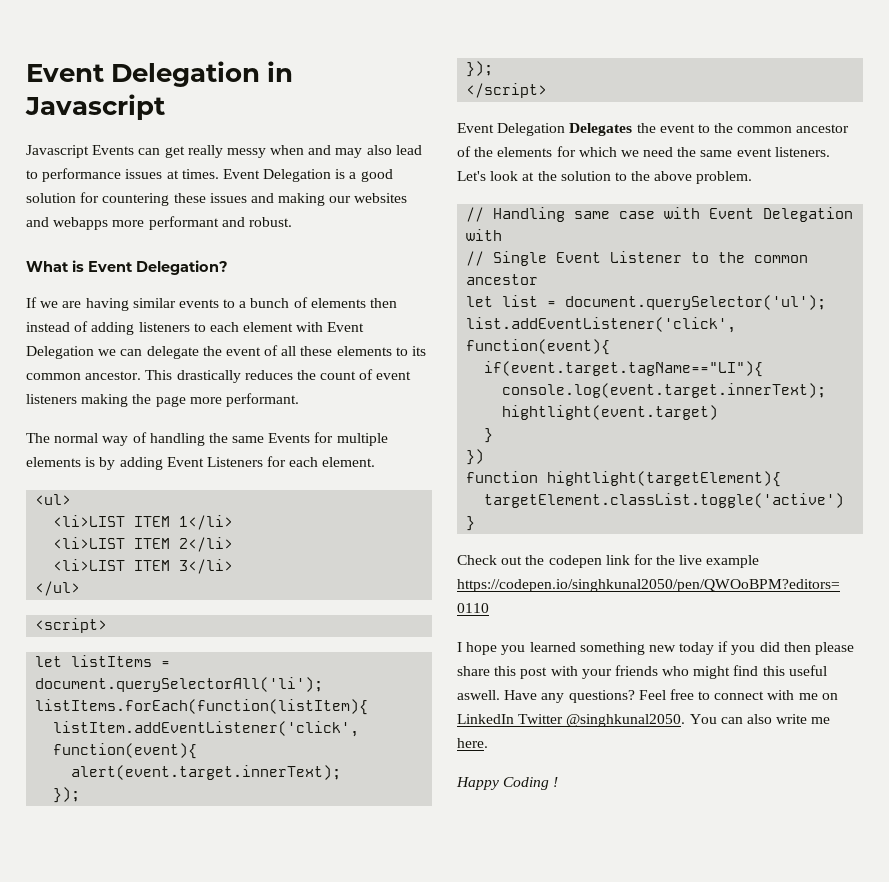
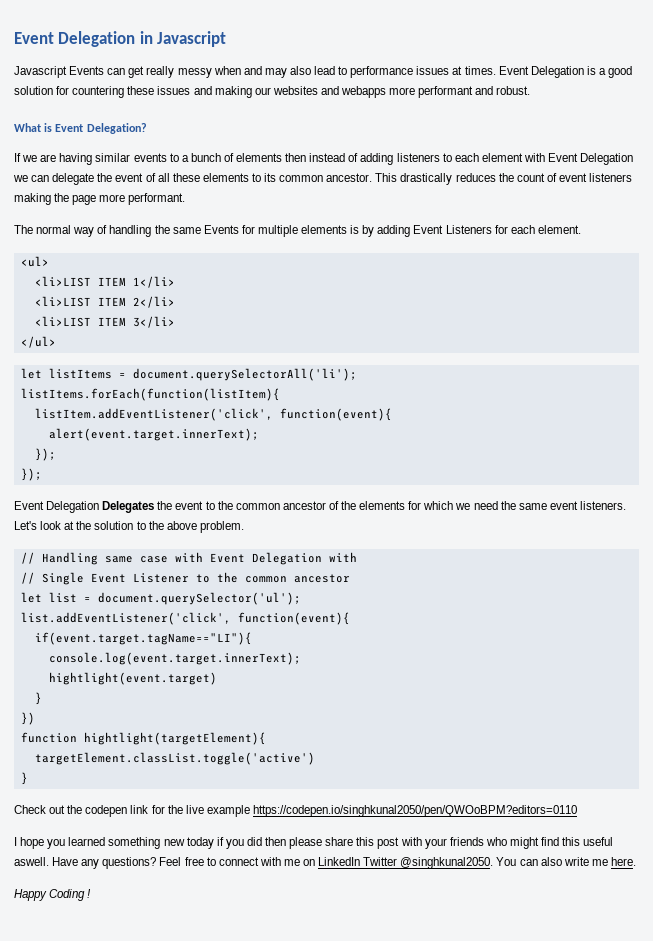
[35,618,108,633] // <script> -> (56, 342) none
[466,83,548,98] // </script> -> (42, 474) none

